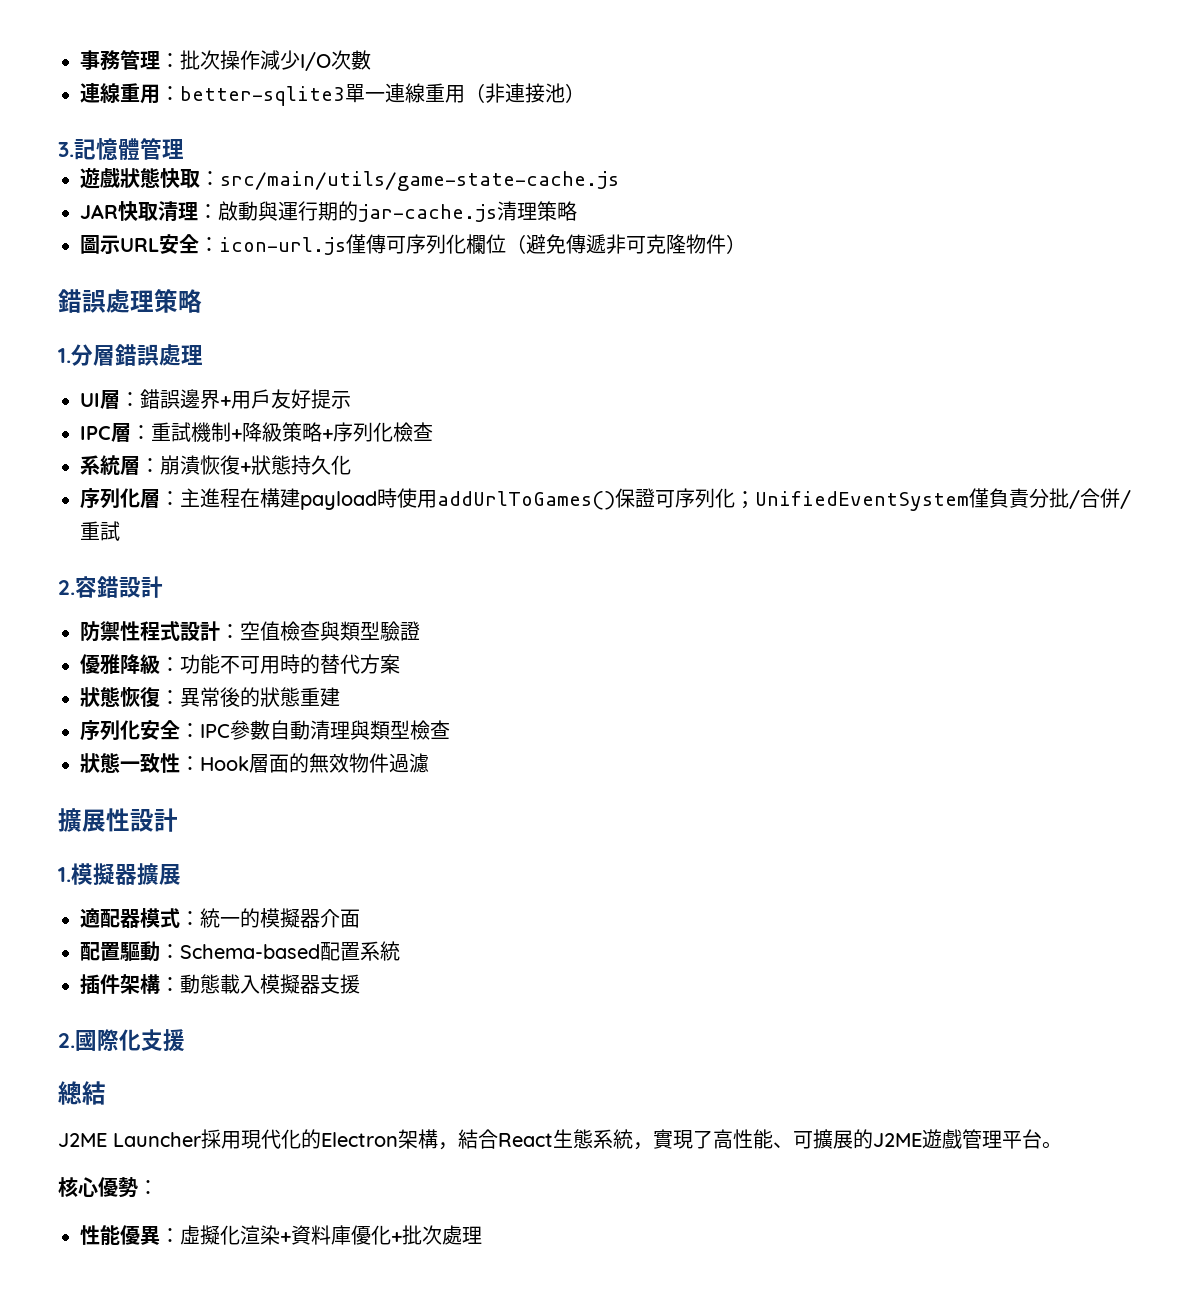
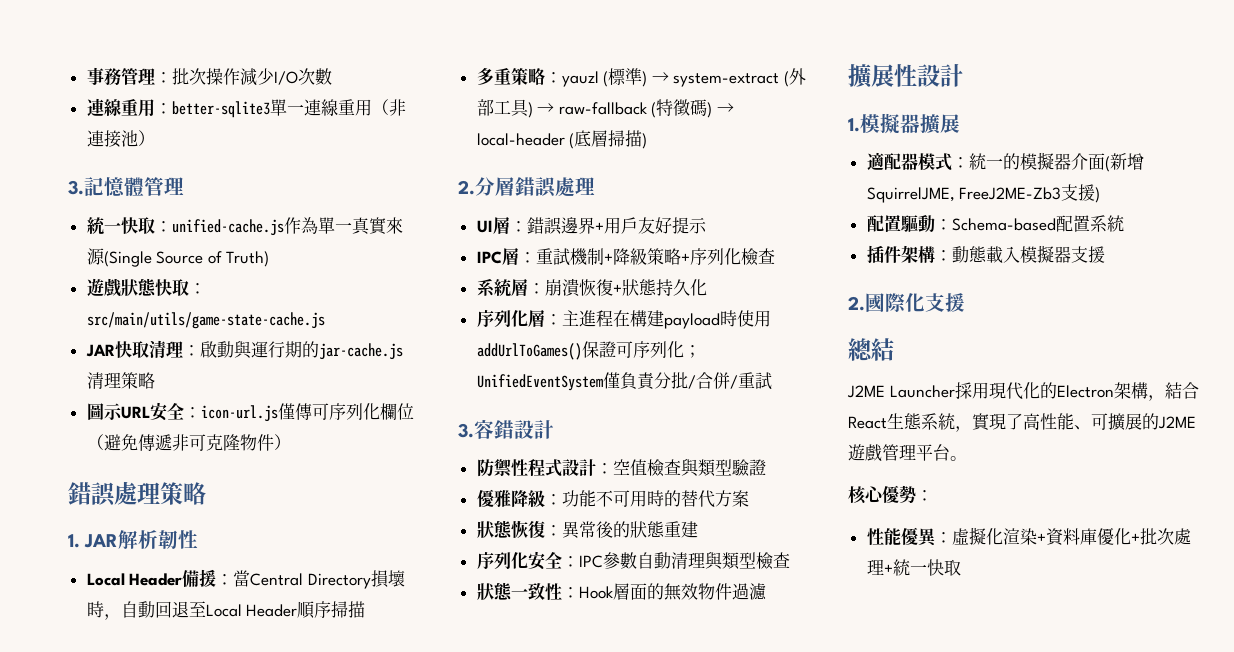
(184, 149) none -> [86,217,403,236] [86,248,270,267] // 統一快取：unified-cache.js作為單一真實來源(Single Source of Truth)
(71, 355) none -> [84,530,199,549] [86,569,405,589] [86,601,366,620] [476,67,807,87] [476,99,735,118] [476,130,648,149] [458,180,475,195] JAR解析韌性 // Local Header備援：當Central Directory損壞時，自動回退至Local Header順序掃描 // 多重策略：yauzl (標準) → system-extract (外部工具) → raw-fallback (特徵碼) → local-header (底層掃描) // 2.
[58,580,75,595] 2. -> [458,423,474,438] 3.
(360, 918) none -> [1104,153,1144,172] [866,184,1101,203] (新增SquirrelJME, FreeJ2ME-Zb3支援)
(482, 1235) none -> [883,559,961,576] +統一快取

